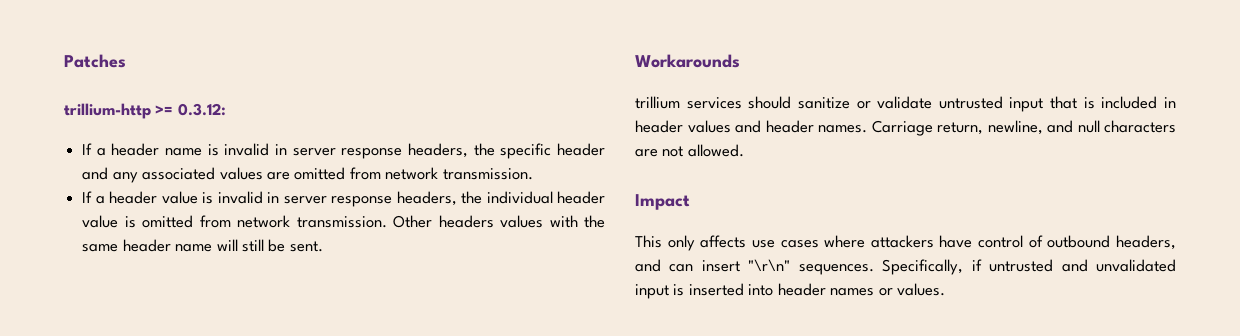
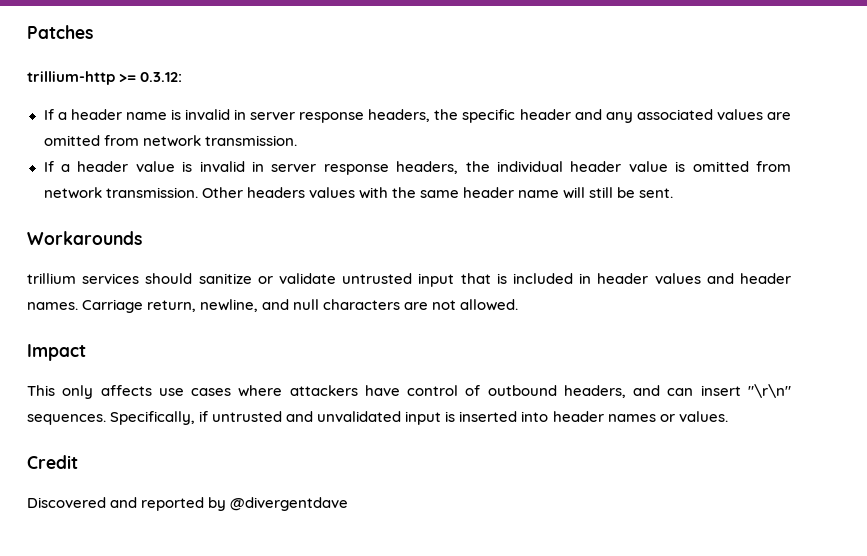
(946, 289) none -> [27,455,78,469] [27,497,349,511] // Credit // Discovered and reported by @divergentdave

